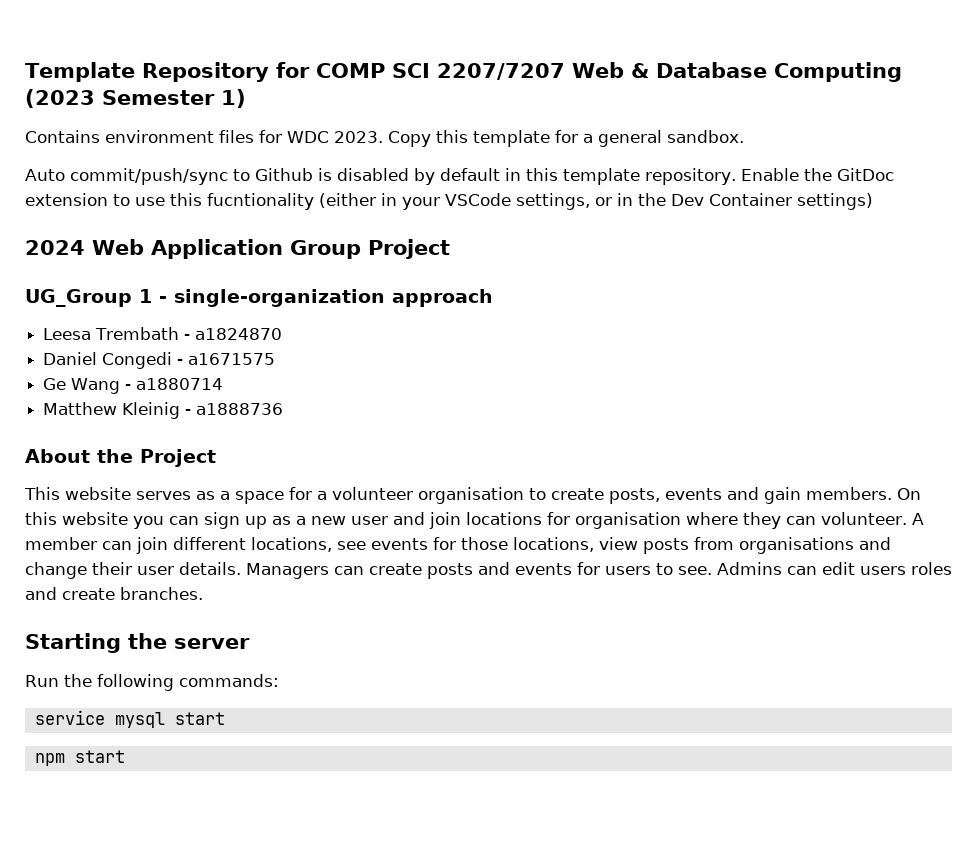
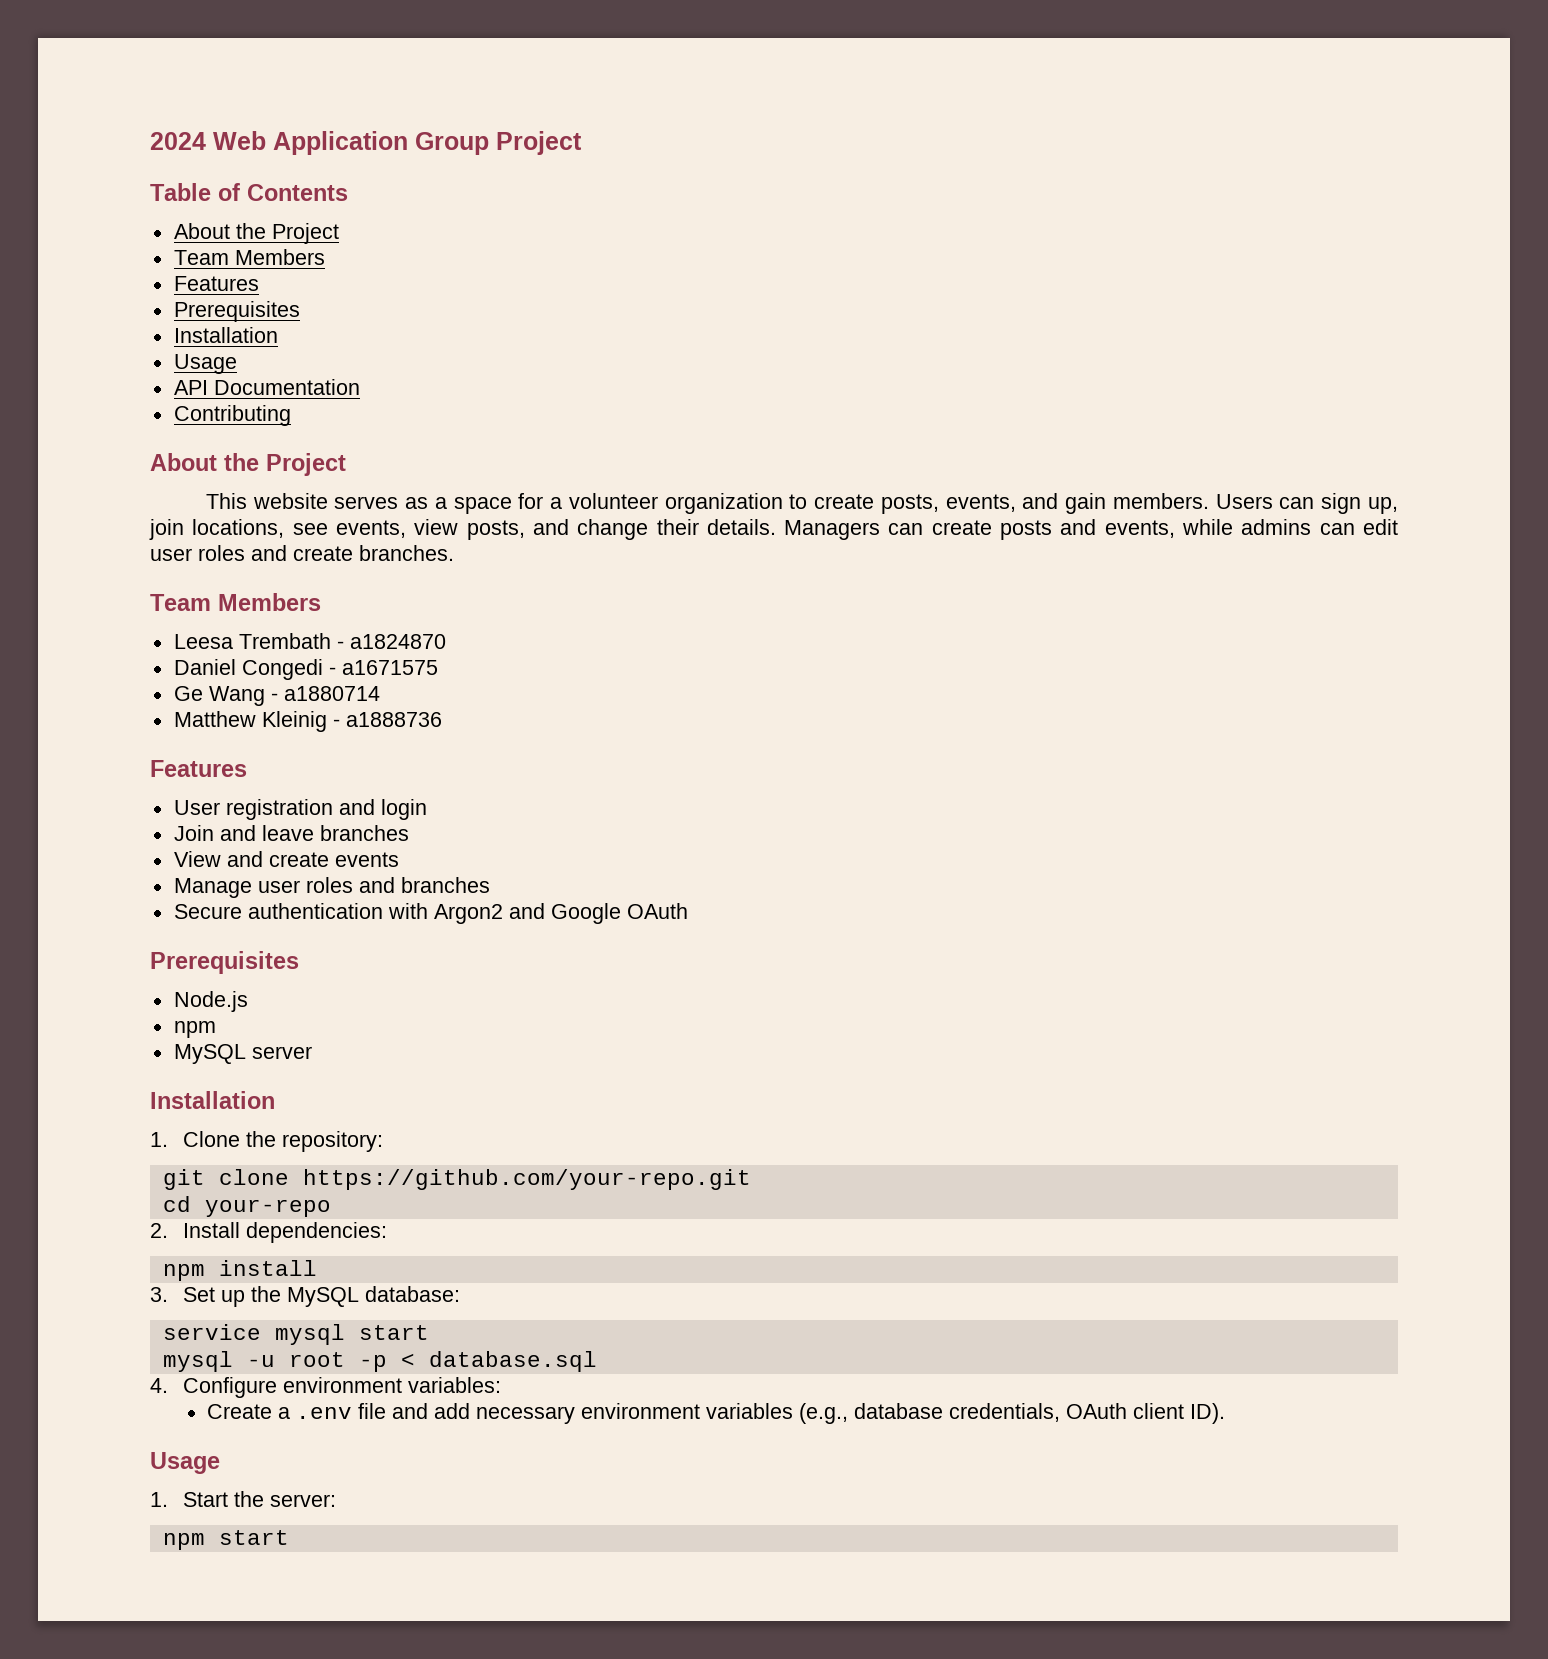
[25,62,902,82] [25,89,246,108] [25,130,744,147] [25,168,894,185] [25,193,873,210] Template Repository for COMP SCI 2207/7207 Web & Database Computing (2023 Semester 1) // Contains environment files for WDC 2023. Copy this template for a general sandbox. // Auto commit/push/sync to Github is disabled by default in this template repository. Enable the GitDoc extension to use this fucntionality (either in your VSCode settings, or in the Dev Container settings) // -> (150, 141) none
[25,289,493,307] UG_Group 1 - single-organization approach -> [150,183,348,201] [173,223,339,244] [173,249,325,265] [173,276,259,291] [173,301,300,322] [173,327,278,343] [173,354,237,374] [173,379,360,395] [173,405,291,426] [150,453,346,476] [205,493,1398,514] [149,519,1398,540] [150,545,454,561] [150,593,321,611] Table of Contents // About the Project // Team Members // Features // Prerequisites // Installation // Usage // API Documentation // Contributing // About the Project // This website serves as a space for a volunteer organization to create posts, events, and gain members. Users can sign up, join locations, see events, view posts, and change their details. Managers can create posts and events, while admins can edit user roles and create branches. // Team Members
[25,449,216,467] [24,487,921,504] [25,512,924,529] [25,537,891,554] [25,562,952,579] [25,587,203,600] [25,633,250,653] [25,674,279,691] [34,710,225,728] About the Project // This website serves as a space for a volunteer organisation to create posts, events and gain members. On this website you can sign up as a new user and join locations for organisation where they can volunteer. A member can join different locations, see events for those locations, view posts from organisations and change their user details. Managers can create posts and events for users to see. Admins can edit users roles and create branches. // Starting the server // Run the following commands: // service mysql start -> [150,760,247,777] [173,799,427,820] [173,825,409,841] [173,851,399,867] [173,877,490,898] [173,903,688,924] [150,951,299,974] [173,991,248,1012] [173,1021,216,1038] [173,1044,312,1064] [150,1091,275,1109] [150,1131,384,1152] [162,1169,751,1190] [162,1196,331,1217] [150,1222,388,1243] [162,1260,317,1281] [150,1286,461,1307] [162,1324,429,1345] [162,1351,597,1372] [150,1377,502,1398] [206,1403,1225,1424] [150,1452,220,1474] [150,1491,337,1507] Features // User registration and login // Join and leave branches // View and create events // Manage user roles and branches // Secure authentication with Argon2 and Google OAuth // Prerequisites // Node.js // npm // MySQL server // Installation // 1. Clone the repository: // git clone https://github.com/your-repo.git // cd your-repo // 2. Install dependencies: // npm install // 3. Set up the MySQL database: // service mysql start // mysql -u root -p < database.sql // 4. Configure environment variables: // Create a .env file and add necessary environment variables (e.g., database credentials, OAuth client ID). // Usage // 1. Start the server:

